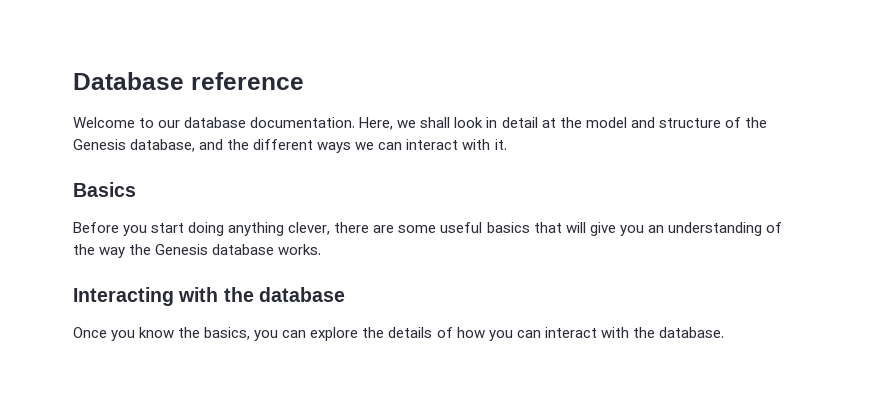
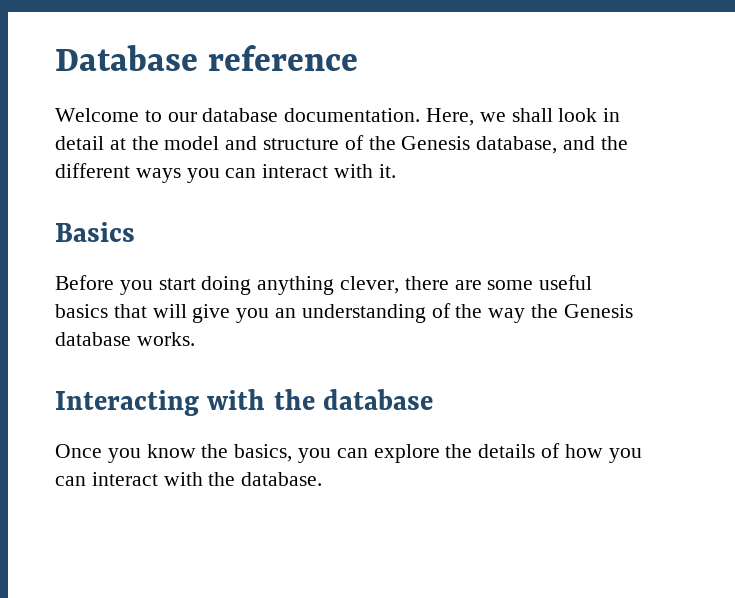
[355,142,375,150] we -> [186,168,220,183] you

